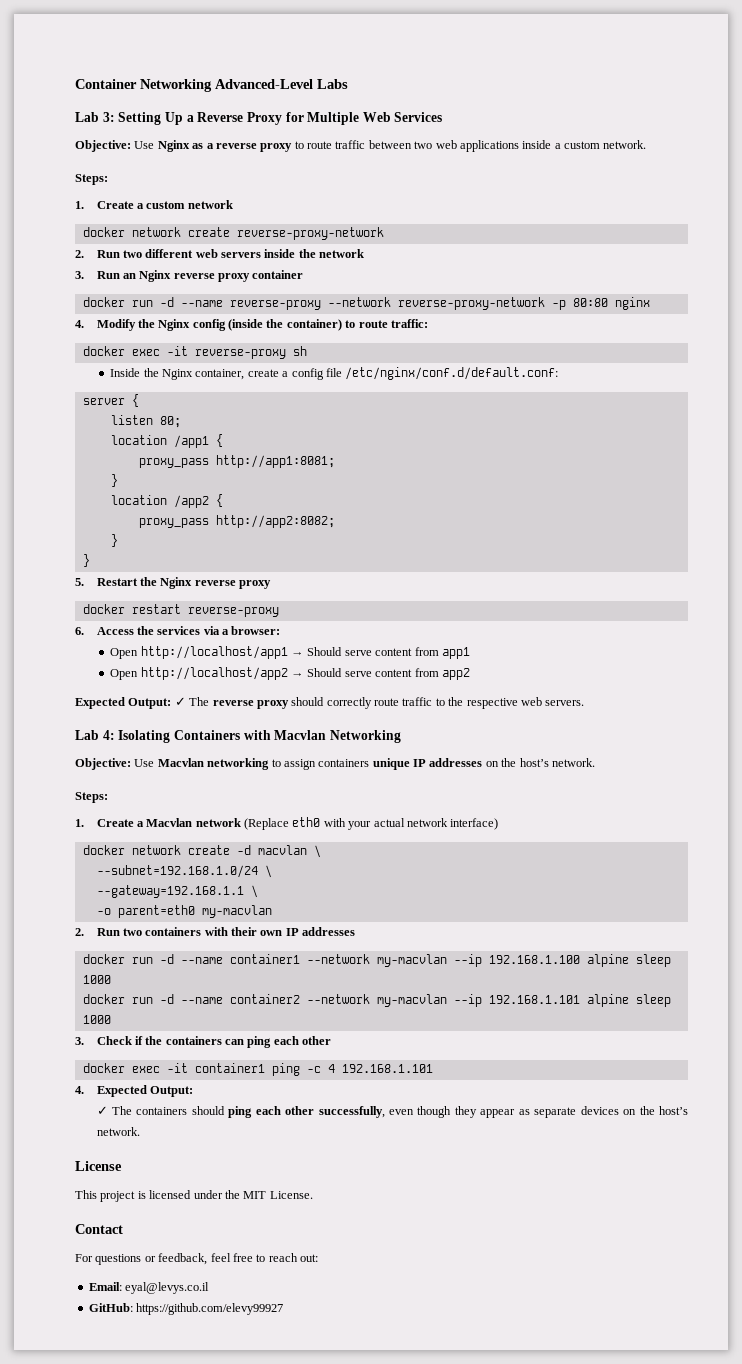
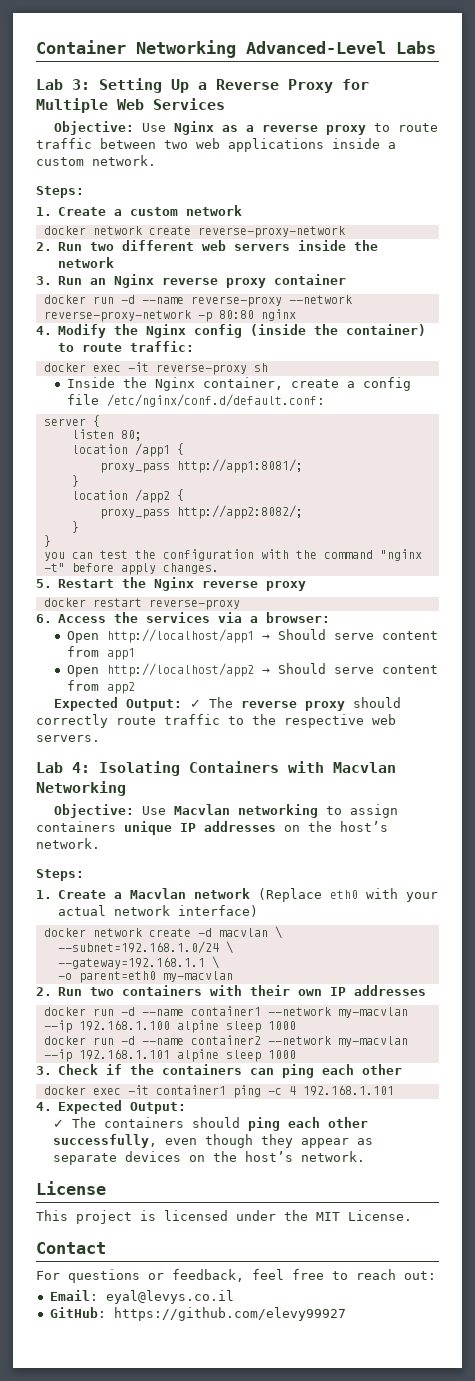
[215,455,335,468] http://app1:8081; -> [176,459,303,473] http://app1:8081/;
[215,515,335,528] http://app2:8082; -> [176,505,303,519] http://app2:8082/;
(90, 560) none -> [43,549,422,561] [43,563,219,575] // you can test the configuration with the command "nginx -t" before apply changes.

